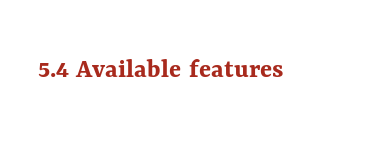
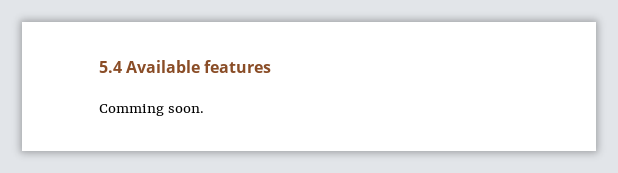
(283, 68) none -> [99,104,205,116] // Comming soon.

